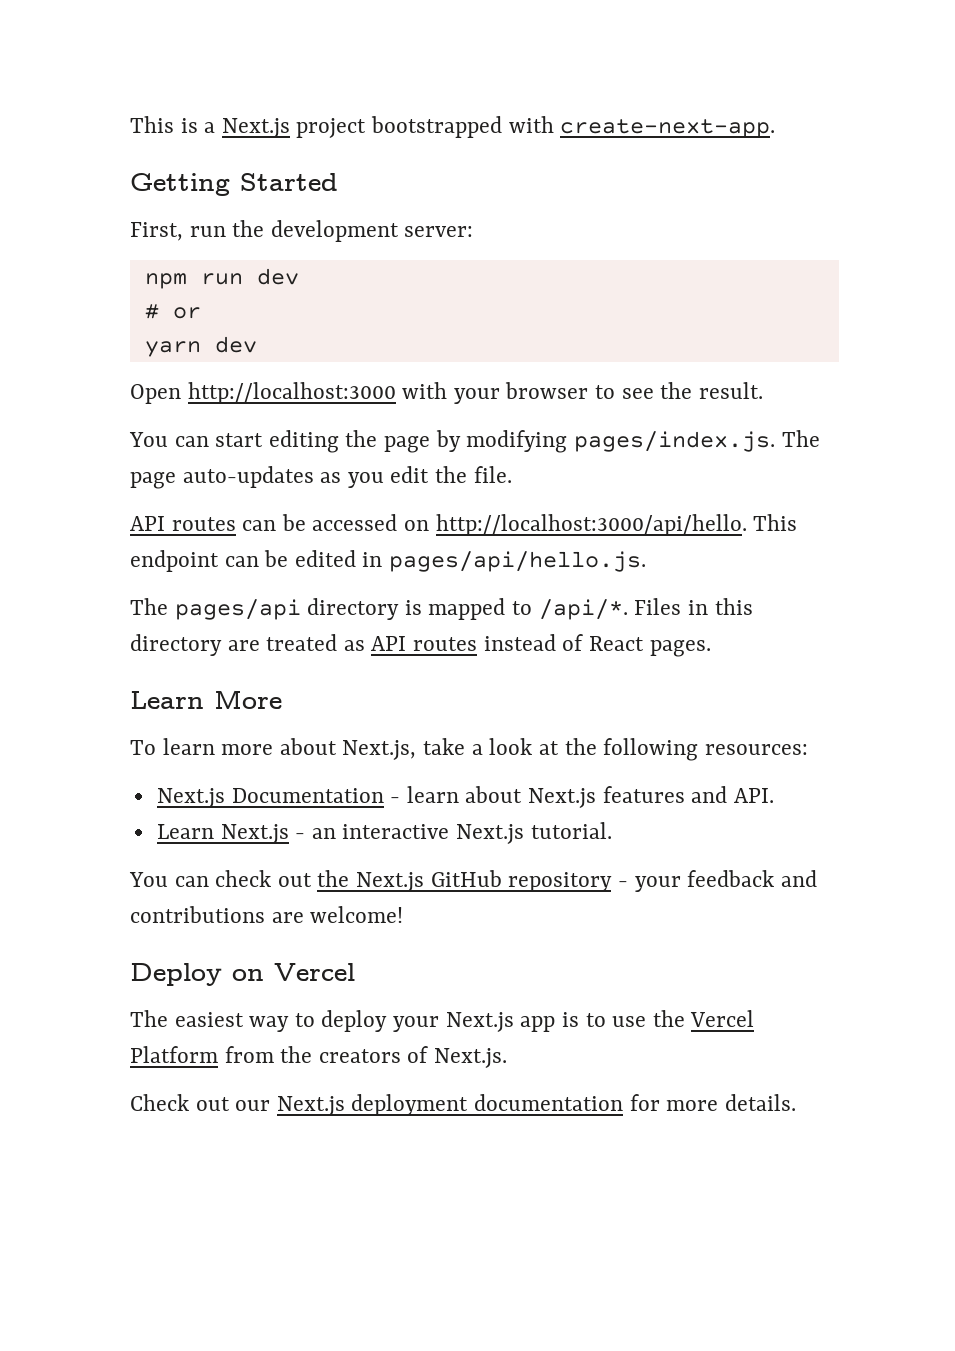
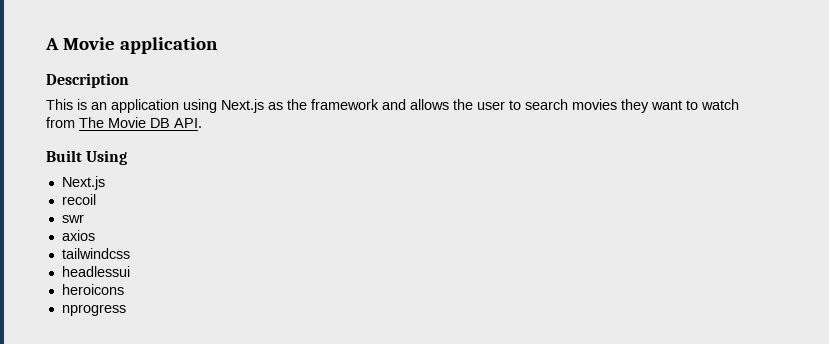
[130,116,776,138] [130,173,338,196] [130,220,474,242] [144,268,299,289] [144,304,201,319] [144,336,257,357] [130,382,763,404] [129,430,820,453] [130,466,512,489] [130,514,798,536] [130,550,647,572] [130,598,753,620] [130,634,711,657] [130,690,282,709] [130,738,808,761] [156,786,774,808] [156,822,612,844] [129,870,817,892] [130,906,404,923] [130,963,355,986] [130,1010,755,1032] [130,1046,508,1068] [130,1094,796,1116] This is a Next.js project bootstrapped with create-next-app. // Getting Started // First, run the development server: // npm run dev // # or // yarn dev // Open http://localhost:3000 with your browser to see the result. // You can start editing the page by modifying pages/index.js. The page auto-updates as you edit the file. // API routes can be accessed on http://localhost:3000/api/hello. This endpoint can be edited in pages/api/hello.js. // The pages/api directory is mapped to /api/*. Files in this directory are treated as API routes instead of React pages. // Learn More // To learn more about Next.js, take a look at the following resources: // Next.js Documentation - learn about Next.js features and API. // Learn Next.js - an interactive Next.js tutorial. // You can check out the Next.js GitHub repository - your feedback and contributions are welcome! // Deploy on Vercel // The easiest way to deploy your Next.js app is to use the Vercel Platform from the creators of Next.js. // Check out our Next.js deployment documentation for more details. -> [45,37,218,54] [46,73,129,88] [46,99,739,113] [46,117,202,128] [46,150,128,165] [61,176,105,190] [61,194,96,205] [61,214,84,223] [61,230,95,241] [61,248,130,259] [61,266,130,277] [61,284,124,295] [61,304,126,316] A Movie application // Description // This is an application using Next.js as the framework and allows the user to search movies they want to watch from The Movie DB API. // Built Using // Next.js // recoil // swr // axios // tailwindcss // headlessui // heroicons // nprogress

